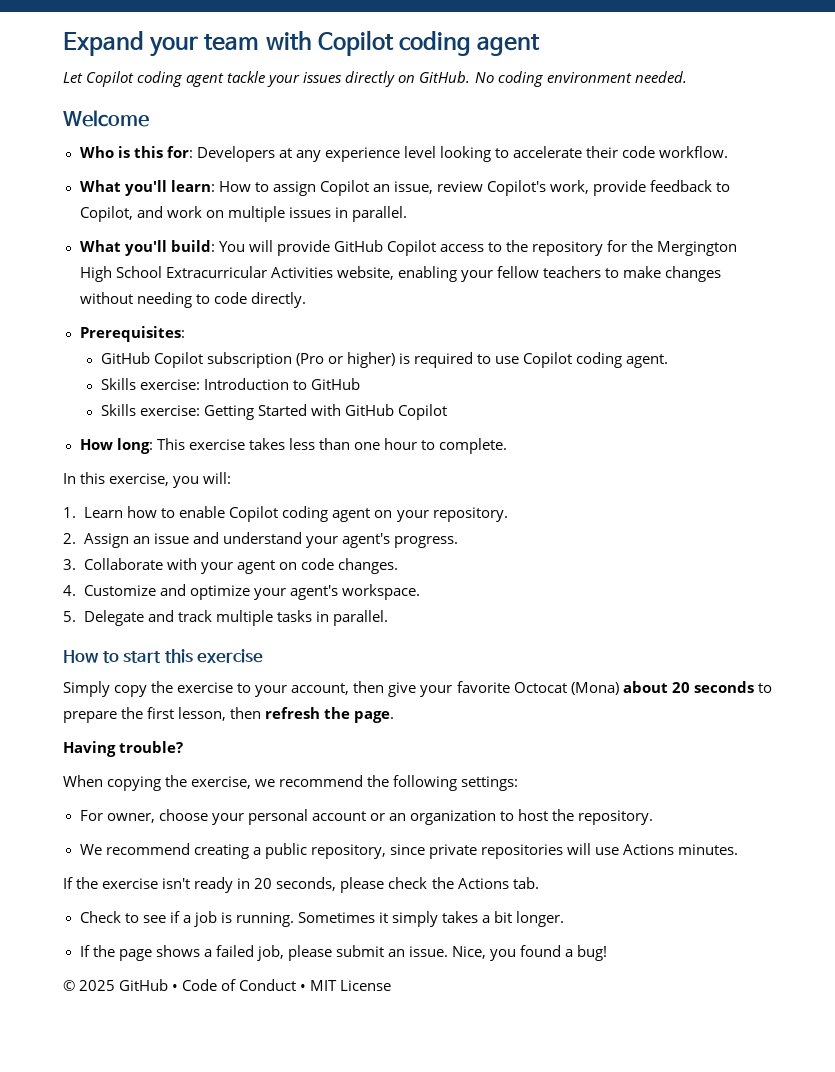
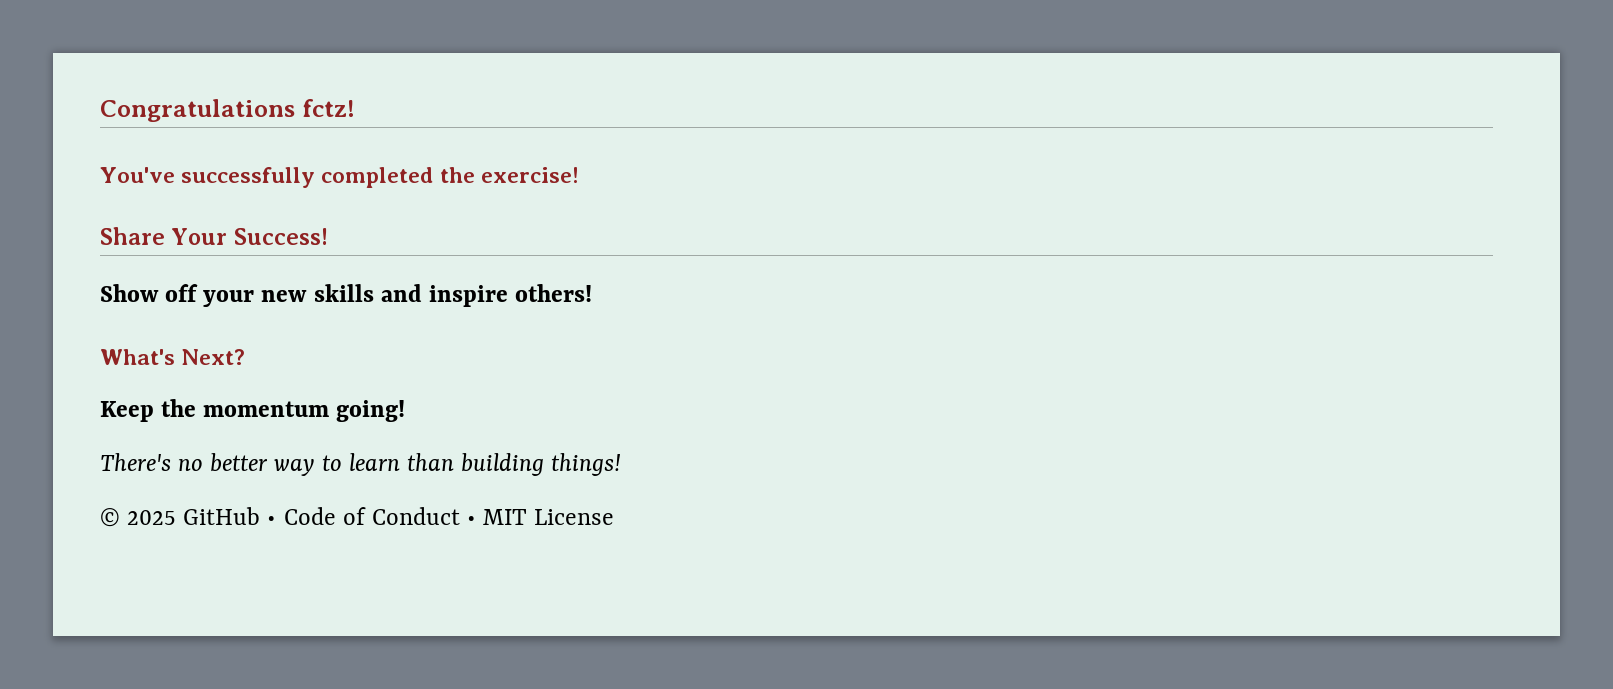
[63,30,541,57] [63,71,687,87] [63,110,149,127] [79,146,729,162] [79,180,731,196] [79,206,407,222] [79,240,738,256] [79,266,722,282] [79,292,306,308] [79,326,185,342] [100,352,669,368] [100,378,360,390] [100,404,447,420] [79,438,508,454] [63,472,232,488] [63,506,508,522] [63,532,459,548] [63,558,399,574] [63,584,421,600] [63,610,389,626] [63,649,264,663] [63,681,772,697] [63,707,395,723] [63,741,184,757] [63,775,519,791] [79,809,654,825] [79,843,739,859] [63,877,539,893] [79,911,565,927] [79,945,608,961] Expand your team with Copilot coding agent // Let Copilot coding agent tackle your issues directly on GitHub. No coding environment needed. // Welcome // Who is this for: Developers at any experience level looking to accelerate their code workflow. // What you'll learn: How to assign Copilot an issue, review Copilot's work, provide feedback to Copilot, and work on multiple issues in parallel. // What you'll build: You will provide GitHub Copilot access to the repository for the Mergington High School Extracurricular Activities website, enabling your fellow teachers to make changes without needing to code directly. // Prerequisites: // GitHub Copilot subscription (Pro or higher) is required to use Copilot coding agent. // Skills exercise: Introduction to GitHub // Skills exercise: Getting Started with GitHub Copilot // How long: This exercise takes less than one hour to complete. // In this exercise, you will: // 1. Learn how to enable Copilot coding agent on your repository. // 2. Assign an issue and understand your agent's progress. // 3. Collaborate with your agent on code changes. // 4. Customize and optimize your agent's workspace. // 5. Delegate and track multiple tasks in parallel. // How to start this exercise // Simply copy the exercise to your account, then give your favorite Octocat (Mona) about 20 seconds to prepare the first lesson, then refresh the page. // Having trouble? // When copying the exercise, we recommend the following settings: // For owner, choose your personal account or an organization to host the repository. // We recommend creating a public repository, since private repositories will use Actions minutes. // If the exercise isn't ready in 20 seconds, please check the Actions tab. // Check to see if a job is running. Sometimes it simply takes a bit longer. // If the page shows a failed job, please submit an issue. Nice, you found a bug! -> [100,99,355,122] [100,167,579,188] [100,227,328,245] [100,284,593,307] [100,349,246,365] [100,399,406,422] [100,453,622,476] Congratulations fctz! // You've successfully completed the exercise! // Share Your Success! // Show off your new skills and inspire others! // What's Next? // Keep the momentum going! // There's no better way to learn than building things!

